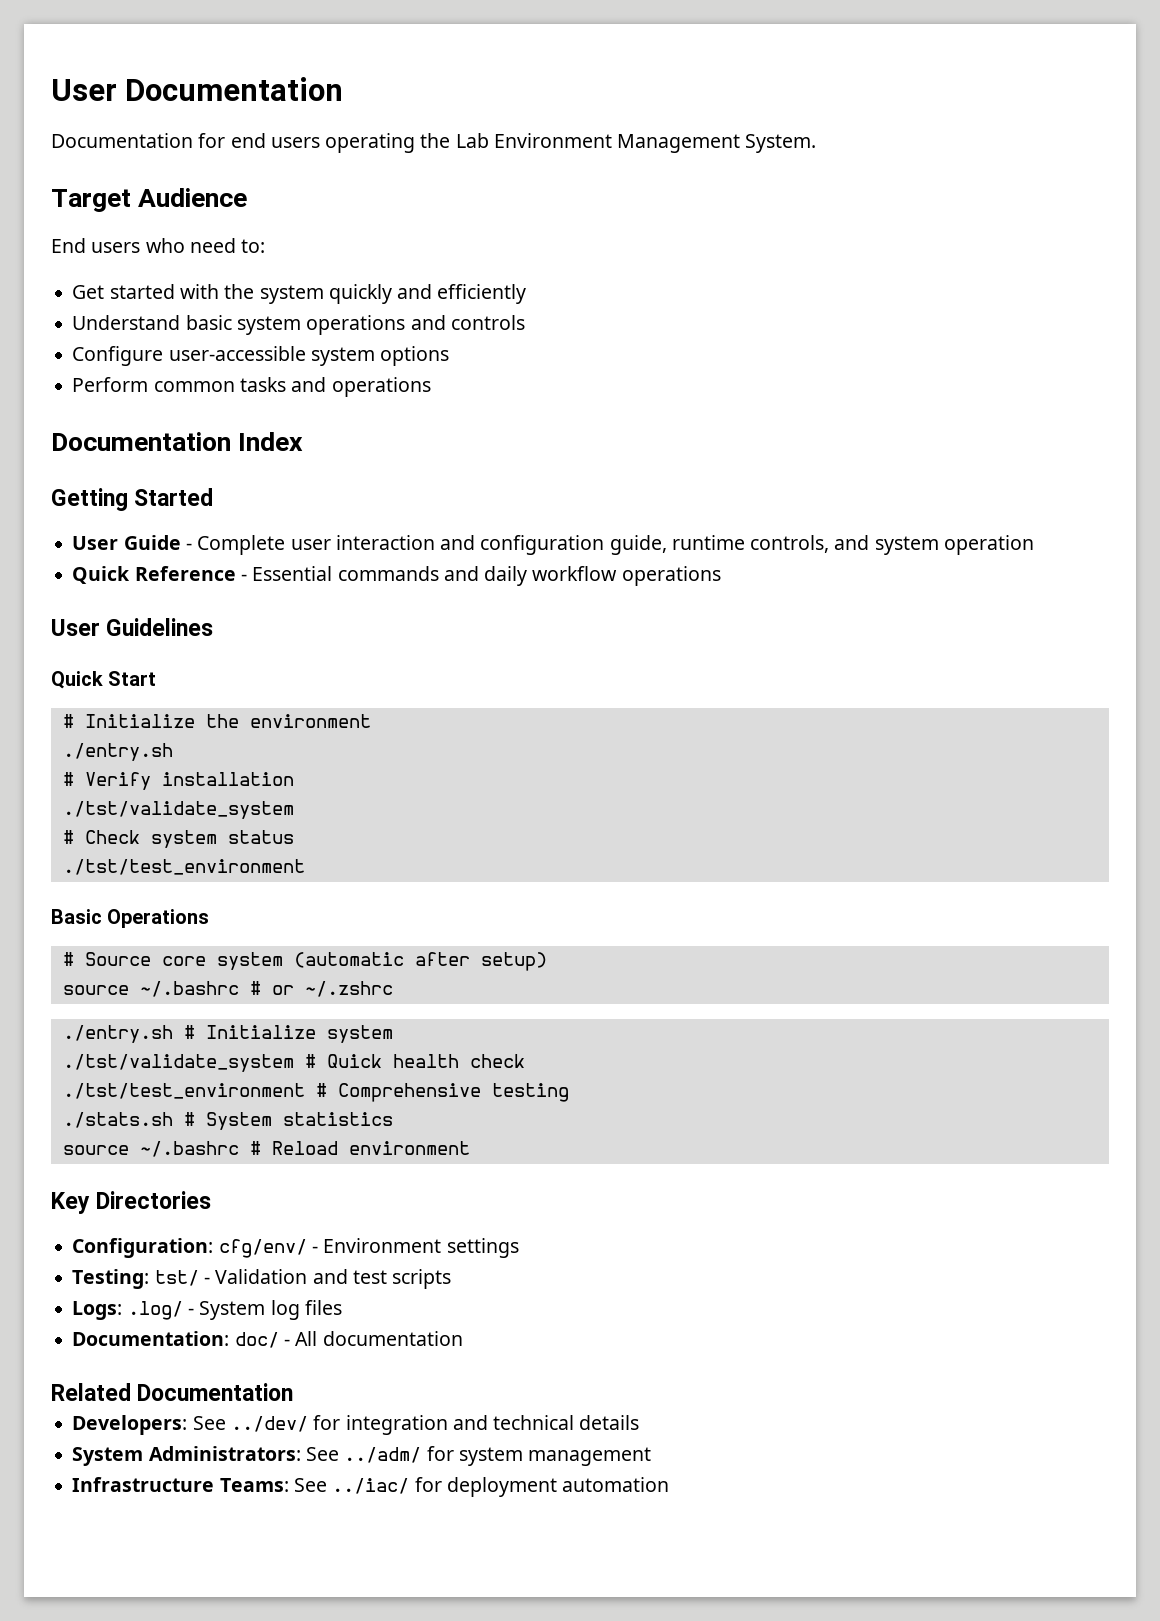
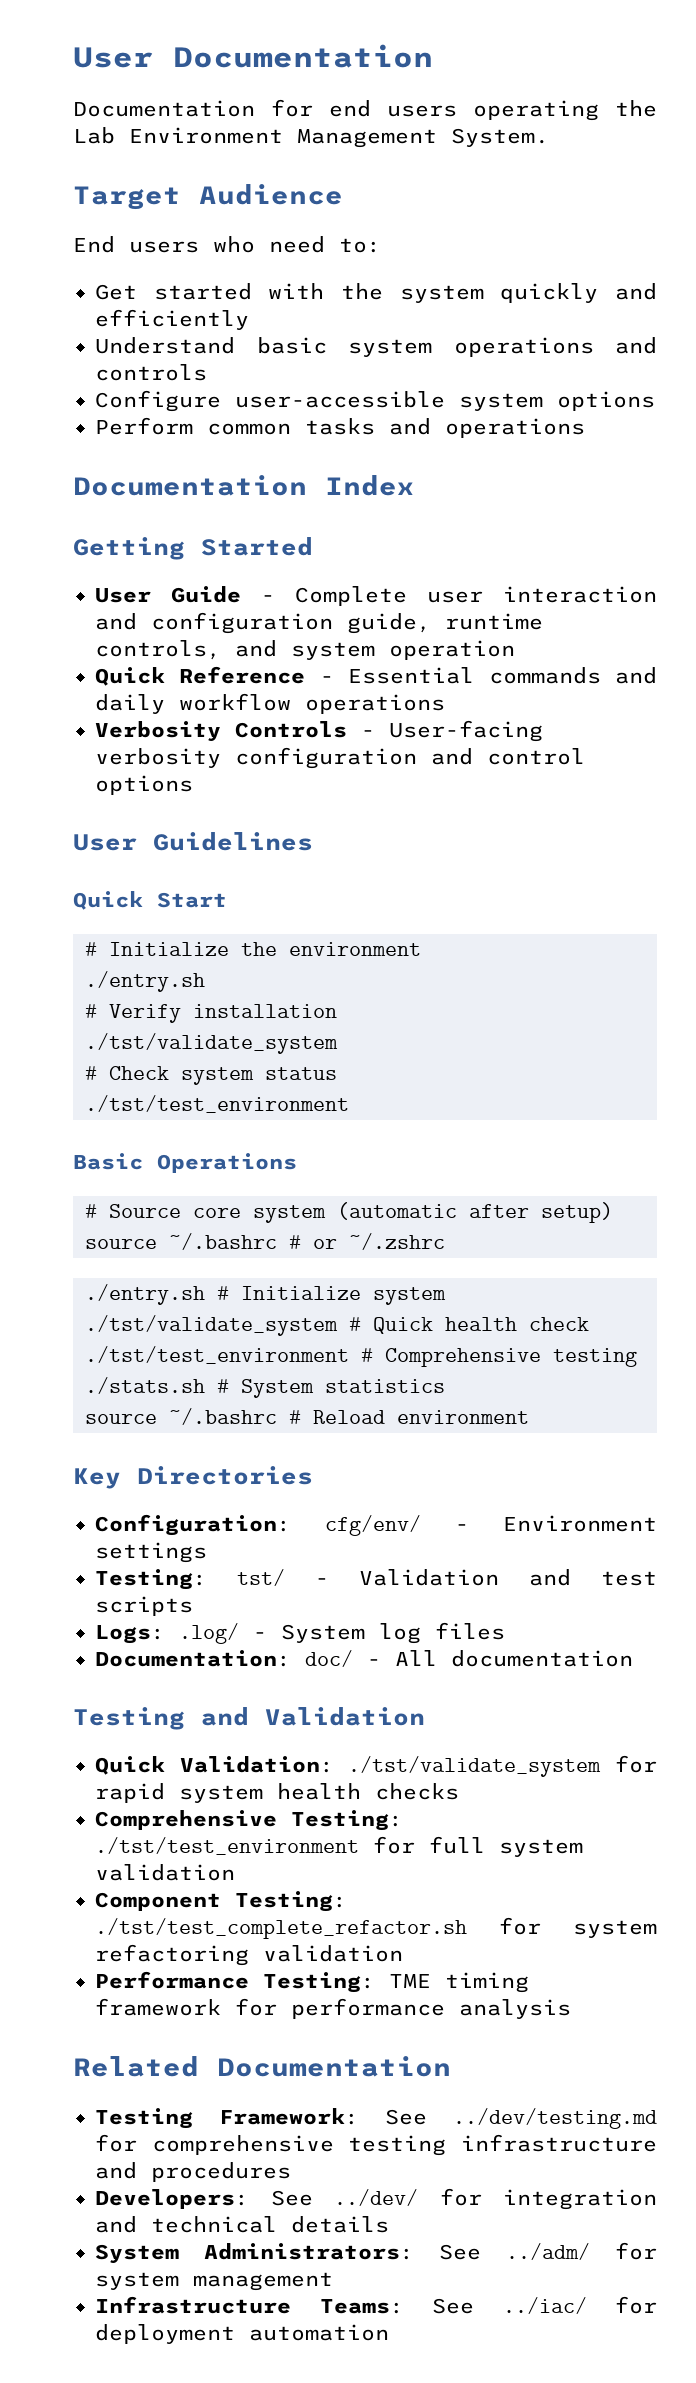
(721, 576) none -> [95,720,543,742] [95,747,585,769] [95,775,193,795] // Verbosity Controls - User-facing verbosity configuration and control options
[51,1383,294,1401] Related Documentation -> [73,1707,425,1730] [95,1755,657,1777] [95,1783,459,1803] [95,1810,403,1831] [95,1836,583,1857] [95,1864,235,1881] [95,1891,347,1912] [95,1917,657,1939] [95,1944,403,1966] [95,1971,529,1993] [95,1998,571,2019] [73,2056,451,2077] [95,2108,657,2129] [95,2134,657,2156] [95,2162,291,2182] Testing and Validation // Quick Validation: ./tst/validate_system for rapid system health checks // Comprehensive Testing: ./tst/test_environment for full system validation // Component Testing: ./tst/test_complete_refactor.sh for system refactoring validation // Performance Testing: TME timing framework for performance analysis // Related Documentation // Testing Framework: See ../dev/testing.md for comprehensive testing infrastructure and procedures

